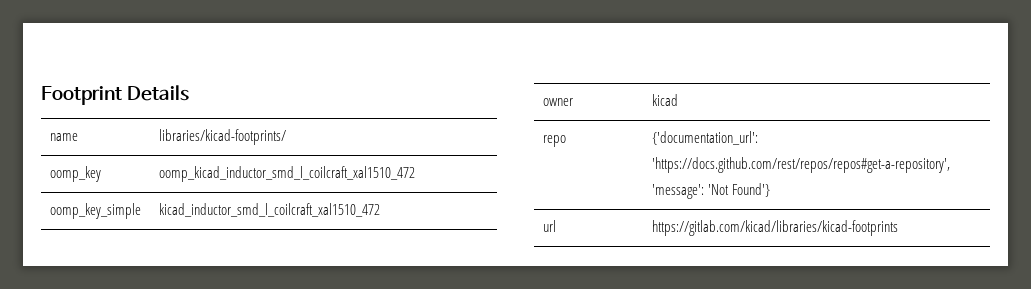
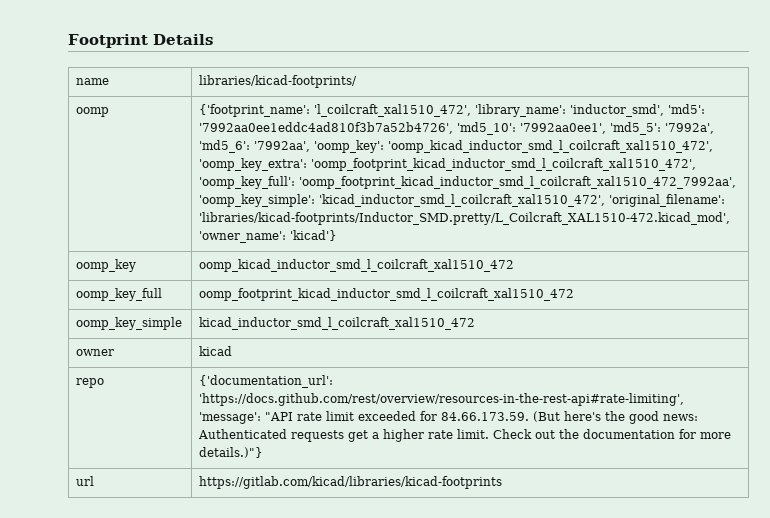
(286, 137) none -> [76,107,110,117] [199,104,706,117] [199,122,715,135] [199,140,714,153] [199,158,697,171] [199,176,737,189] [199,194,726,207] [199,212,731,225] [199,230,338,243] // oomp | {'footprint_name': 'l_coilcraft_xal1510_472', 'library_name': 'inductor_smd', 'md5': '7992aa0ee1eddc4ad810f3b7a52b4726', 'md5_10': '7992aa0ee1', 'md5_5': '7992a', 'md5_6': '7992aa', 'oomp_key': 'oomp_kicad_inductor_smd_l_coilcraft_xal1510_472', 'oomp_key_extra': 'oomp_footprint_kicad_inductor_smd_l_coilcraft_xal1510_472', 'oomp_key_full': 'oomp_footprint_kicad_inductor_smd_l_coilcraft_xal1510_472_7992aa', 'oomp_key_simple': 'kicad_inductor_smd_l_coilcraft_xal1510_472', 'original_filename': 'libraries/kicad-footprints/Inductor_SMD.pretty/L_Coilcraft_XAL1510-472.kicad_mod', 'owner_name': 'kicad'}
(415, 174) none -> [76,288,163,301] [199,288,575,301] // oomp_key_full | oomp_footprint_kicad_inductor_smd_l_coilcraft_xal1510_472
[651,157,950,173] [651,183,770,199] 'https://docs.github.com/rest/repos/repos#get-a-repository', 'message': 'Not Found'} -> [199,393,685,406] [199,411,699,424] [198,429,732,442] [199,447,264,458] 'https://docs.github.com/rest/overview/resources-in-the-rest-api#rate-limiting', 'message': "API rate limit exceeded for 84.66.173.59. (But here's the good news: Authenticated requests get a higher rate limit. Check out the documentation for more details.)"}

